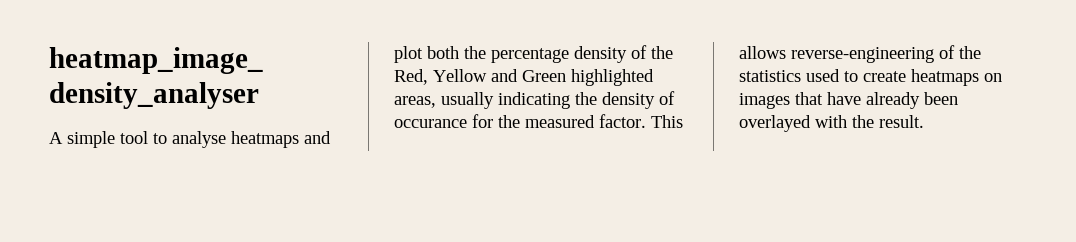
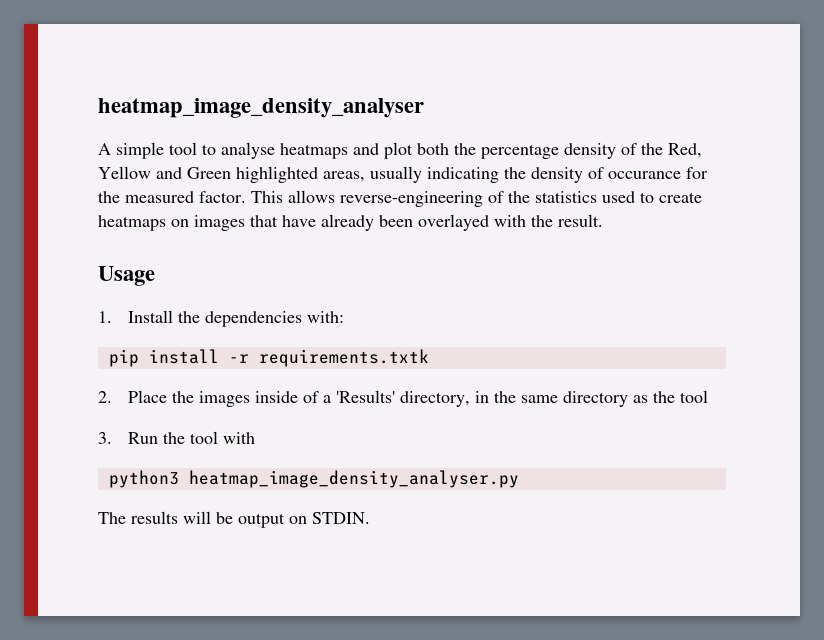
(924, 121) none -> [98,266,155,286] [98,310,345,327] [108,349,429,367] [98,390,709,407] [98,431,256,444] [108,470,519,488] [98,511,370,528] // Usage // 1. Install the dependencies with: // pip install -r requirements.txtk // 2. Place the images inside of a 'Results' directory, in the same directory as the tool // 3. Run the tool with // python3 heatmap_image_density_analyser.py // The results will be output on STDIN.

